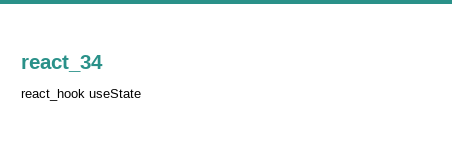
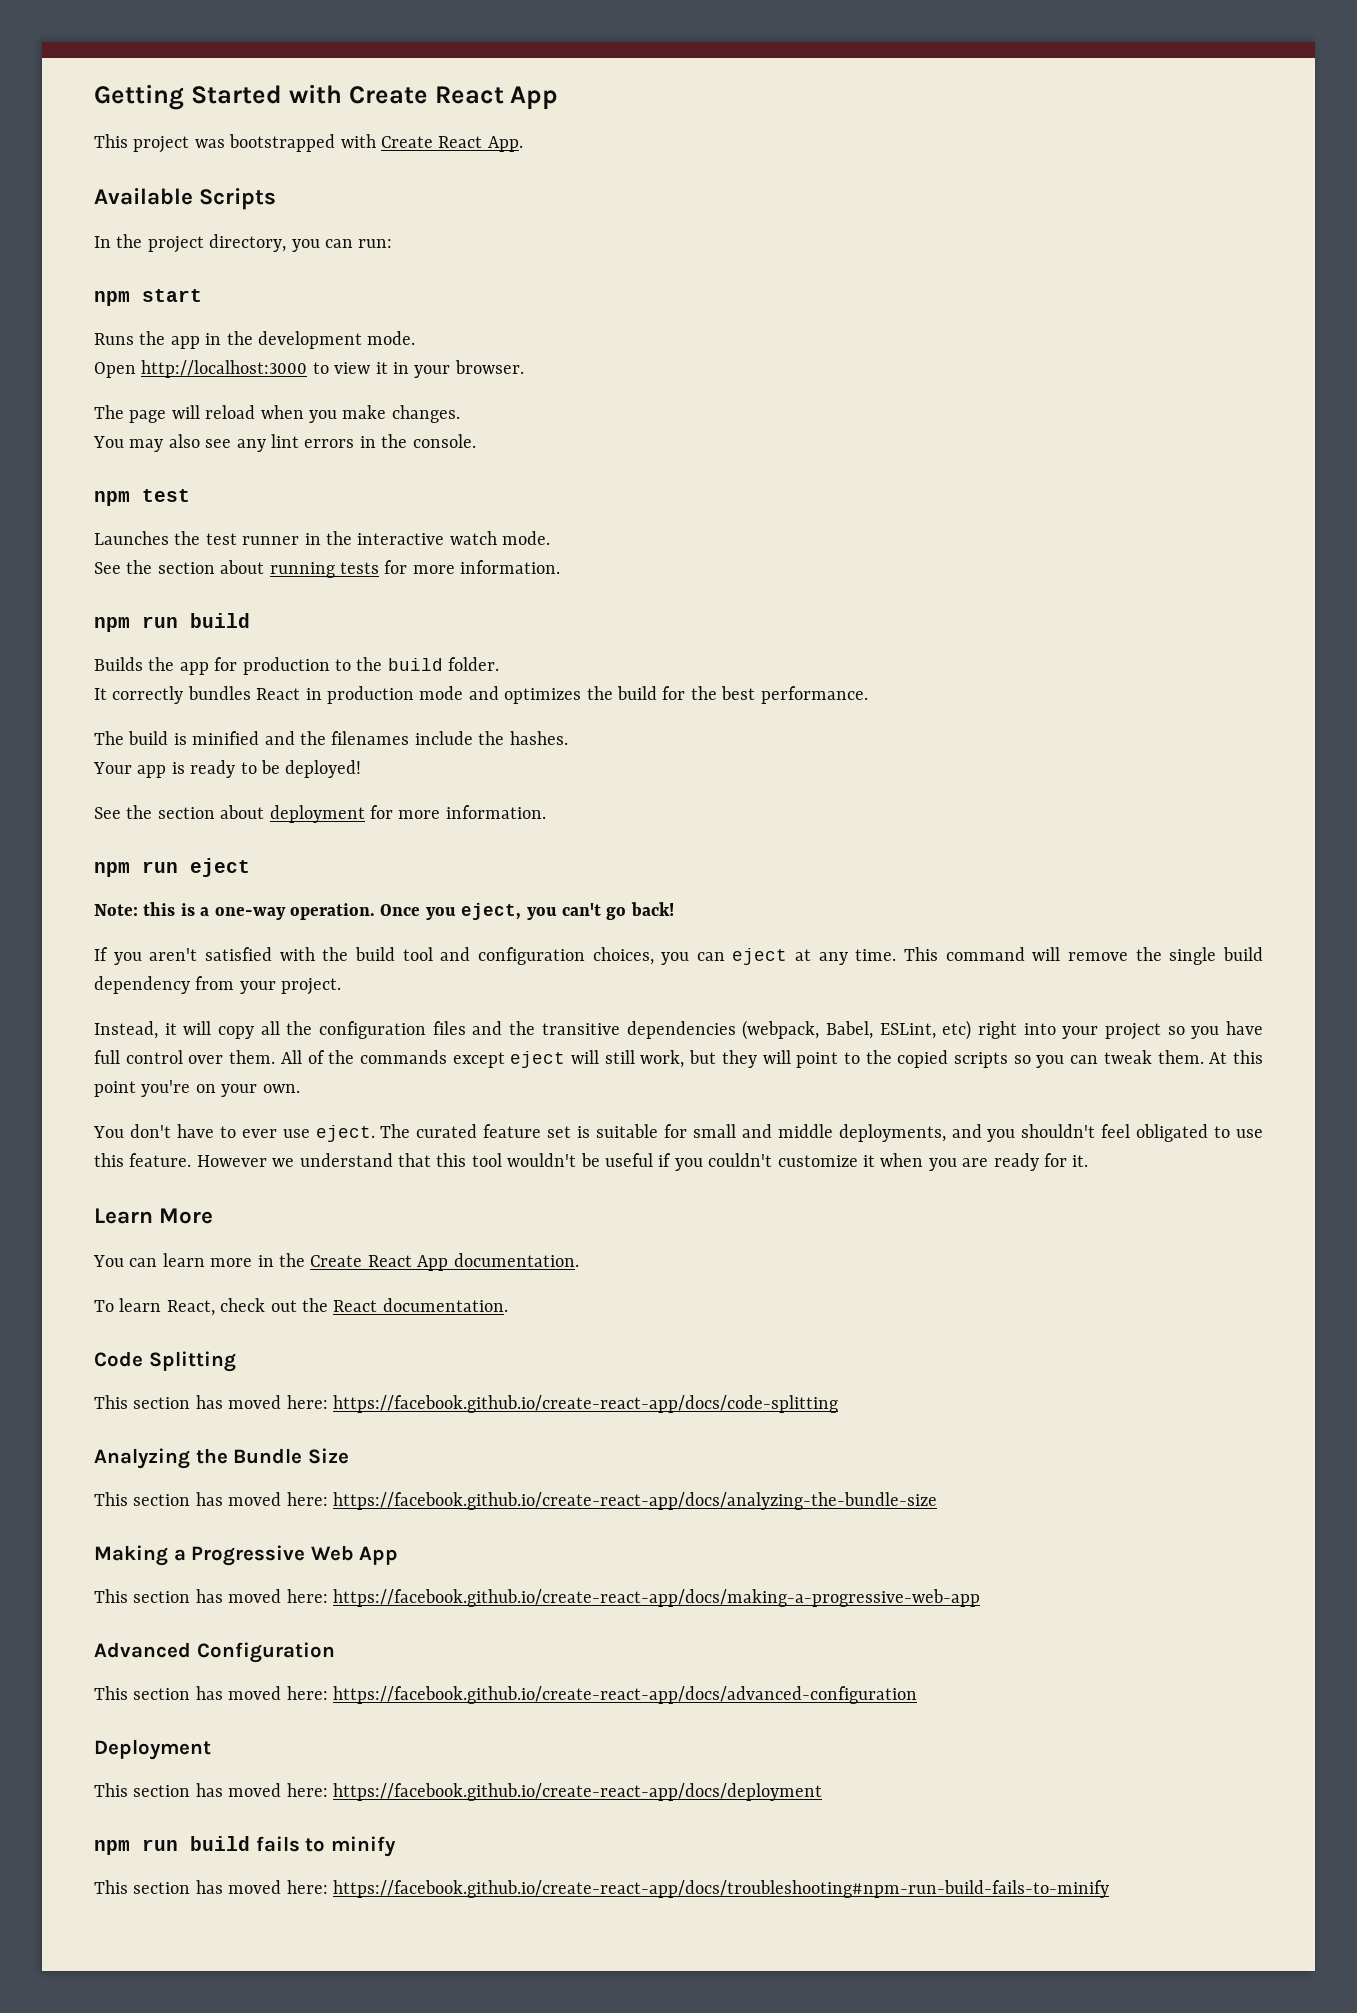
[21,55,103,72] [21,89,141,101] react_34 // react_hook useState -> [94,84,559,110] [94,134,523,153] [94,188,277,210] [94,234,393,253] [94,289,202,306] [94,331,416,349] [94,360,524,378] [94,405,460,423] [93,434,476,452] [94,489,190,506] [94,531,551,545] [94,560,561,578] [94,613,250,632] [94,657,500,675] [94,686,868,704] [94,731,568,745] [93,760,362,778] [94,805,546,823] [94,858,250,877] [94,902,674,920] [94,947,1264,965] [94,976,342,995] [94,1020,1263,1040] [94,1050,1263,1068] [94,1080,300,1097] [93,1124,1263,1142] [94,1153,1089,1171] [94,1208,214,1224] [93,1253,579,1271] [94,1298,508,1316] [94,1351,236,1372] [94,1395,838,1413] [94,1448,349,1469] [94,1492,937,1510] [94,1545,399,1566] [94,1589,980,1607] [94,1642,335,1663] [94,1686,917,1704] [94,1739,211,1760] [94,1783,822,1801] [94,1836,396,1857] [94,1880,1109,1898] Getting Started with Create React App // This project was bootstrapped with Create React App. // Available Scripts // In the project directory, you can run: // npm start // Runs the app in the development mode. // Open http://localhost:3000 to view it in your browser. // The page will reload when you make changes. // You may also see any lint errors in the console. // npm test // Launches the test runner in the interactive watch mode. // See the section about running tests for more information. // npm run build // Builds the app for production to the build folder. // It correctly bundles React in production mode and optimizes the build for the best performance. // The build is minified and the filenames include the hashes. // Your app is ready to be deployed! // See the section about deployment for more information. // npm run eject // Note: this is a one-way operation. Once you eject, you can't go back! // If you aren't satisfied with the build tool and configuration choices, you can eject at any time. This command will remove the single build dependency from your project. // Instead, it will copy all the configuration files and the transitive dependencies (webpack, Babel, ESLint, etc) right into your project so you have full control over them. All of the commands except eject will still work, but they will point to the copied scripts so you can tweak them. At this point you're on your own. // You don't have to ever use eject. The curated feature set is suitable for small and middle deployments, and you shouldn't feel obligated to use this feature. However we understand that this tool wouldn't be useful if you couldn't customize it when you are ready for it. // Learn More // You can learn more in the Create React App documentation. // To learn React, check out the React documentation. // Code Splitting // This section has moved here: https://facebook.github.io/create-react-app/docs/code-splitting // Analyzing the Bundle Size // This section has moved here: https://facebook.github.io/create-react-app/docs/analyzing-the-bundle-size // Making a Progressive Web App // This section has moved here: https://facebook.github.io/create-react-app/docs/making-a-progressive-web-app // Advanced Configuration // This section has moved here: https://facebook.github.io/create-react-app/docs/advanced-configuration // Deployment // This section has moved here: https://facebook.github.io/create-react-app/docs/deployment // npm run build fails to minify // This section has moved here: https://facebook.github.io/create-react-app/docs/troubleshooting#npm-run-build-fails-to-minify

